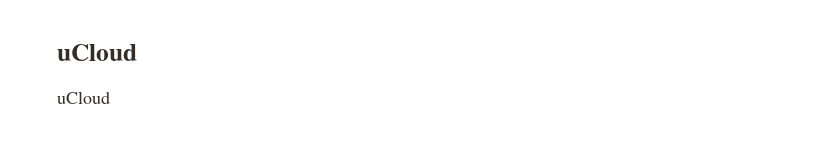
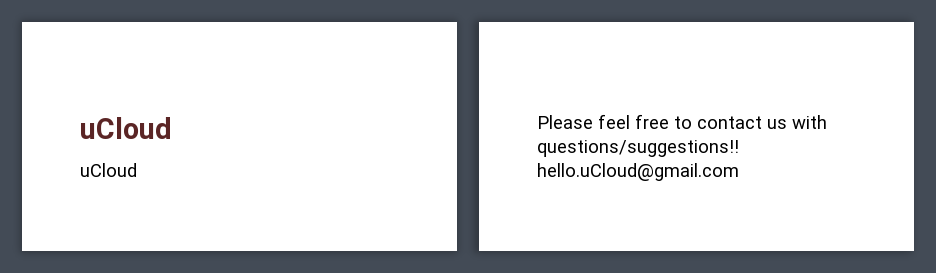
(110, 97) none -> [537,114,827,129] [537,140,739,157] [537,163,739,181] // Please feel free to contact us with questions/suggestions!! hello.uCloud@gmail.com

